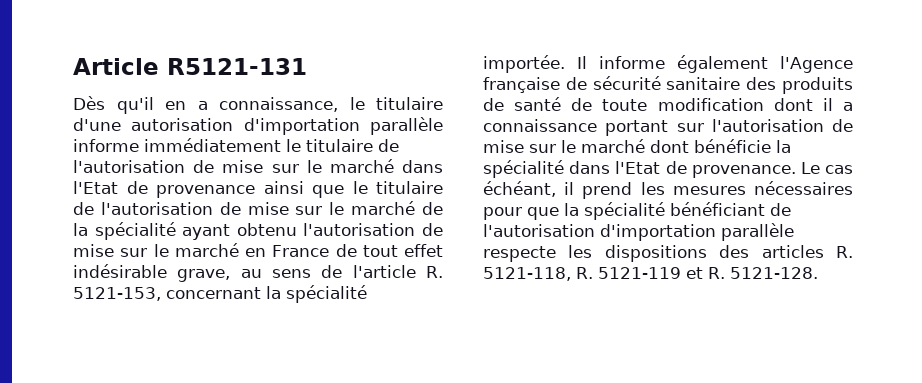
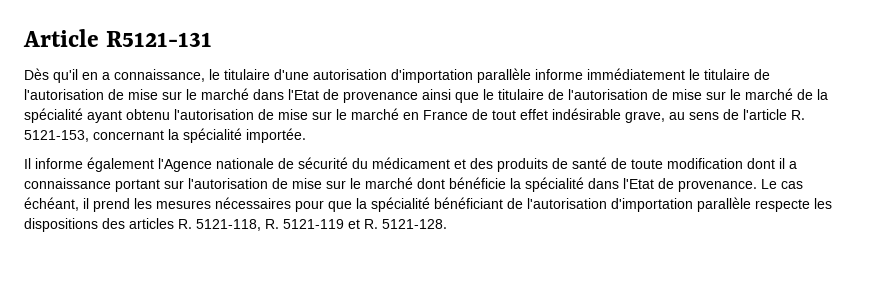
(565, 64) none -> (306, 135) //
[483,77,560,93] française -> [216,158,274,169] nationale
[666,77,741,90] sanitaire -> [352,157,466,169] du médicament et

